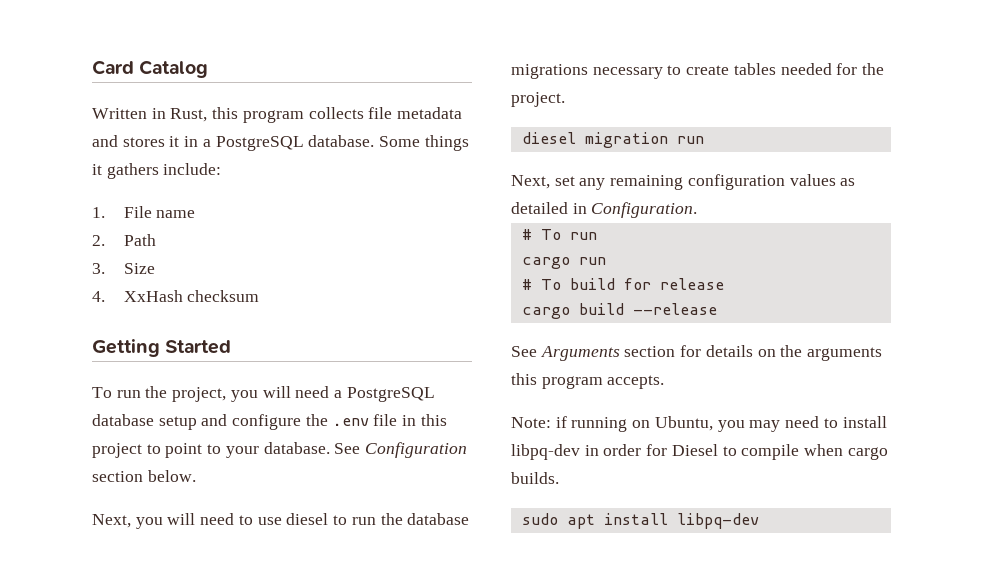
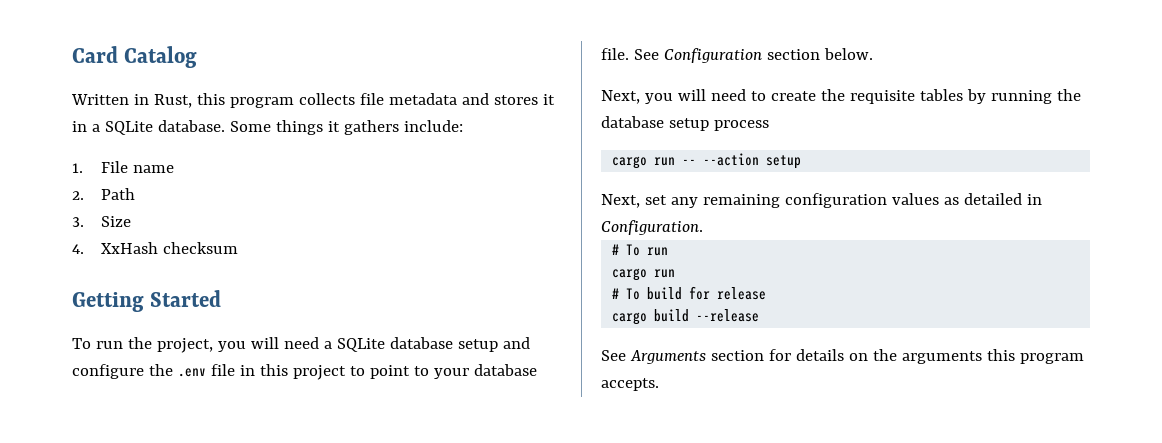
[215,136,304,151] PostgreSQL -> [104,121,153,135] SQLite
[346,387,435,402] PostgreSQL -> [336,338,385,352] SQLite
[263,442,330,454] database. -> [473,364,537,376] [601,48,629,60] database file.
[257,513,470,525] [511,63,885,79] [511,92,565,107] [521,132,704,148] use diesel to run the database migrations necessary to create tables needed for the project. // diesel migration run -> [770,89,1081,104] [601,116,769,131] [612,153,802,169] create the requisite tables by running the database setup process // cargo run -- --action setup
[511,416,887,432] [511,444,888,460] [511,472,559,484] [521,513,759,529] // Note: if running on Ubuntu, you may need to install libpq-dev in order for Diesel to compile when cargo builds. // sudo apt install libpq-dev -> (659, 384) none

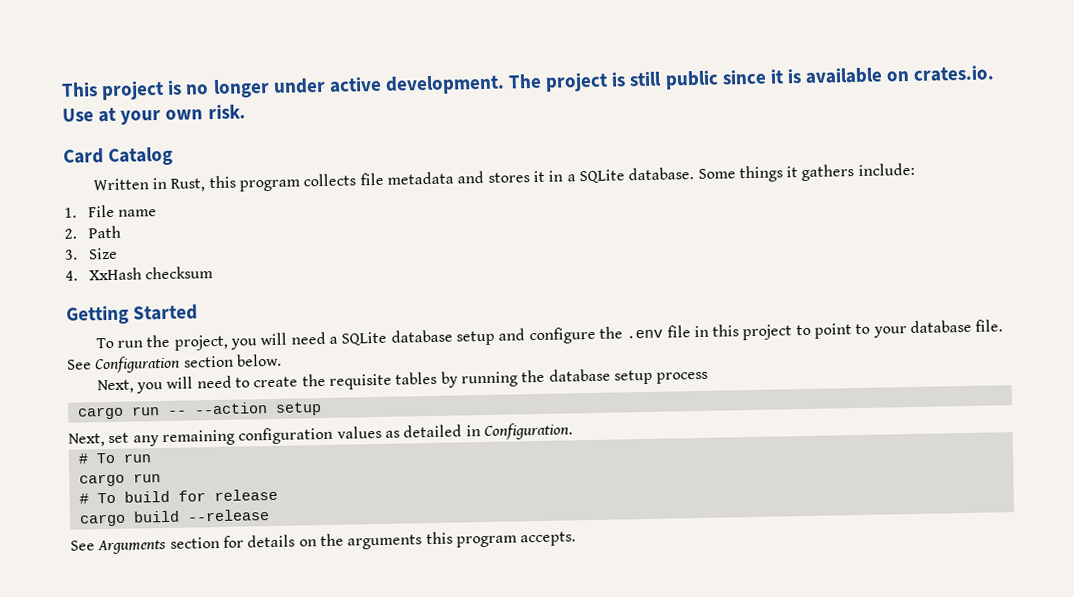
(72, 54) none -> [61,65,996,101] [62,104,246,125] This project is no longer under active development. The project is still public since it is available on crates.io. Use at your own risk. //

